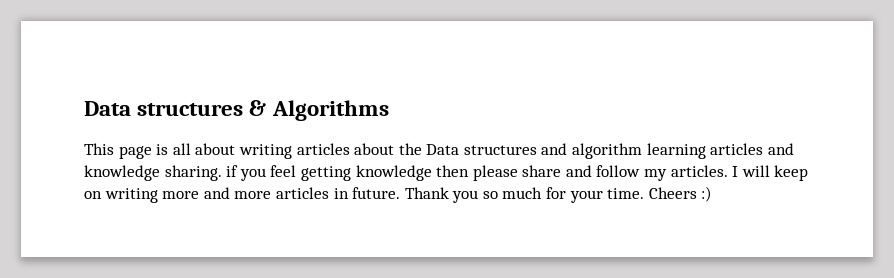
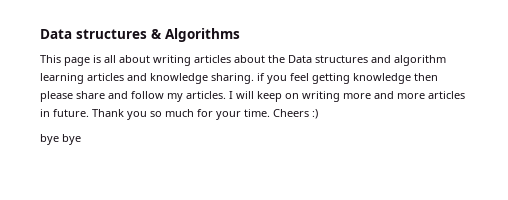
(713, 194) none -> [40,134,81,145] // bye bye

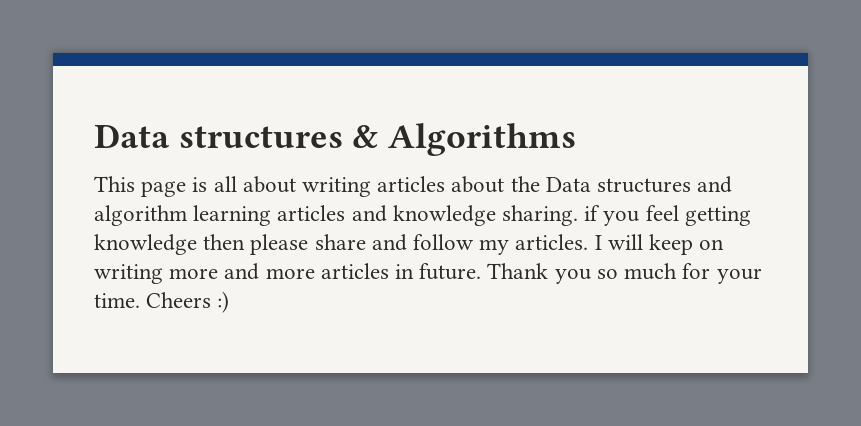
[40,134,81,145] // bye bye -> (230, 302) none

